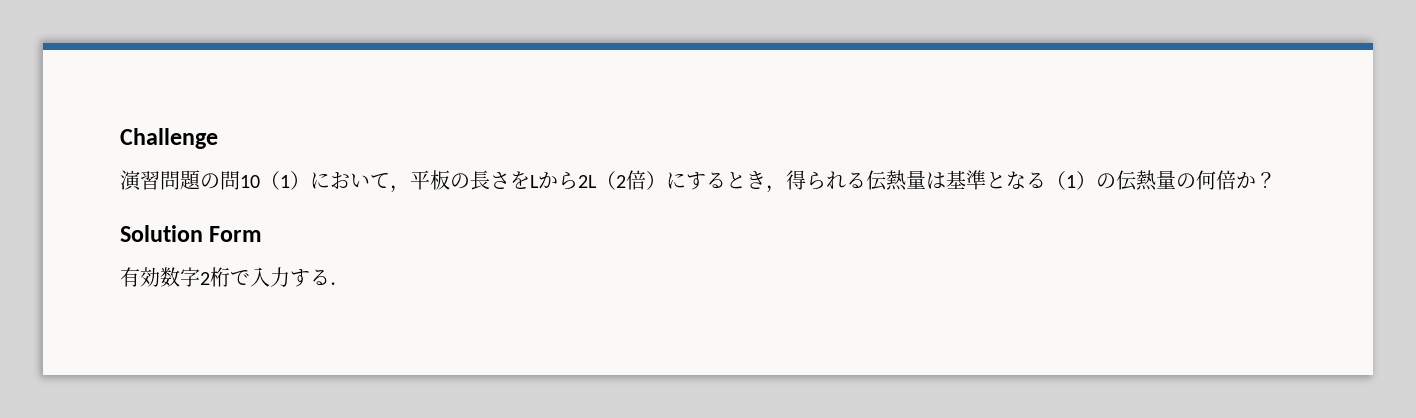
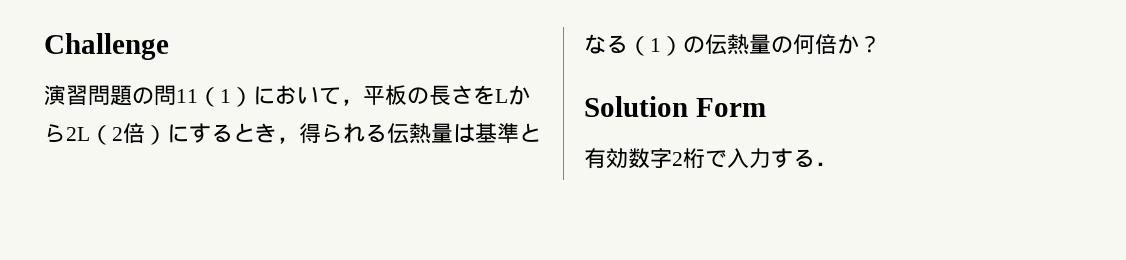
[240,175,260,188] 10 -> [176,89,198,103] 11

